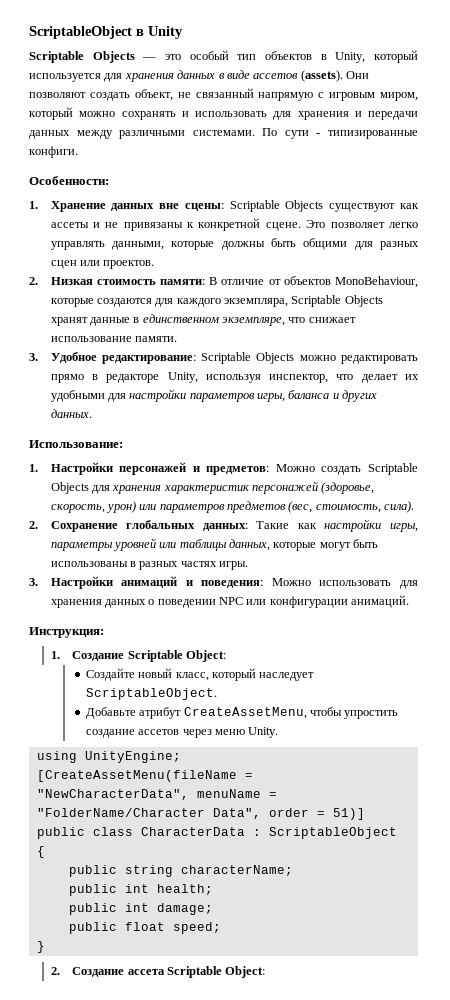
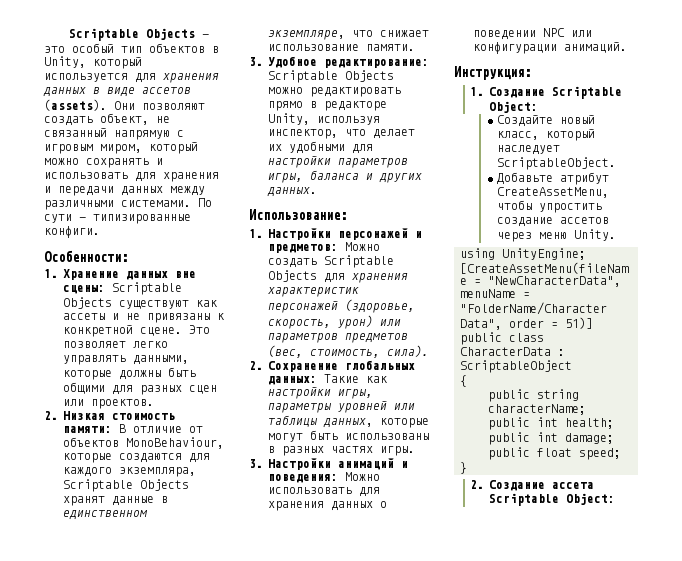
[29,26,183,39] ScriptableObject в Unity // -> (69, 34) none

